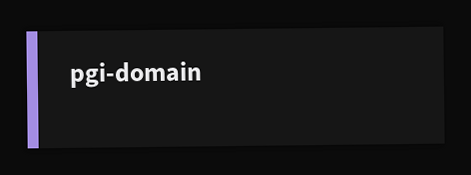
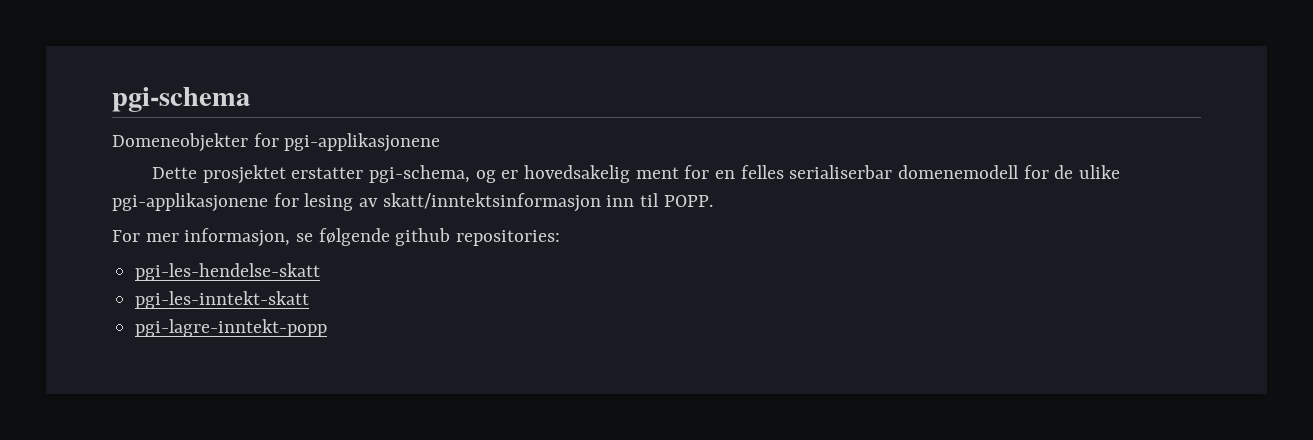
[69,61,202,88] pgi-domain -> [112,87,250,112] [112,133,441,152] [152,165,1121,184] [112,193,713,212] [112,228,561,247] [135,263,321,281] [135,291,310,309] [135,319,328,337] pgi-schema // Domeneobjekter for pgi-applikasjonene // Dette prosjektet erstatter pgi-schema, og er hovedsakelig ment for en felles serialiserbar domenemodell for de ulike pgi-applikasjonene for lesing av skatt/inntektsinformasjon inn til POPP. // For mer informasjon, se følgende github repositories: // pgi-les-hendelse-skatt // pgi-les-inntekt-skatt // pgi-lagre-inntekt-popp

